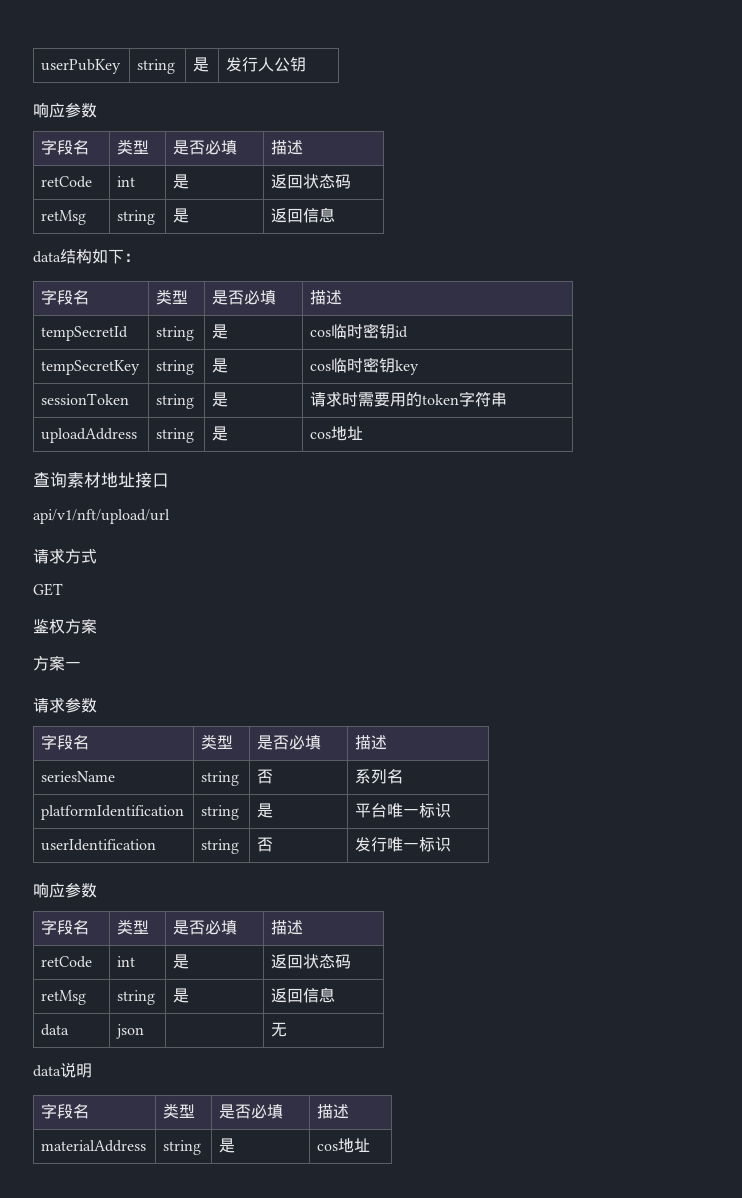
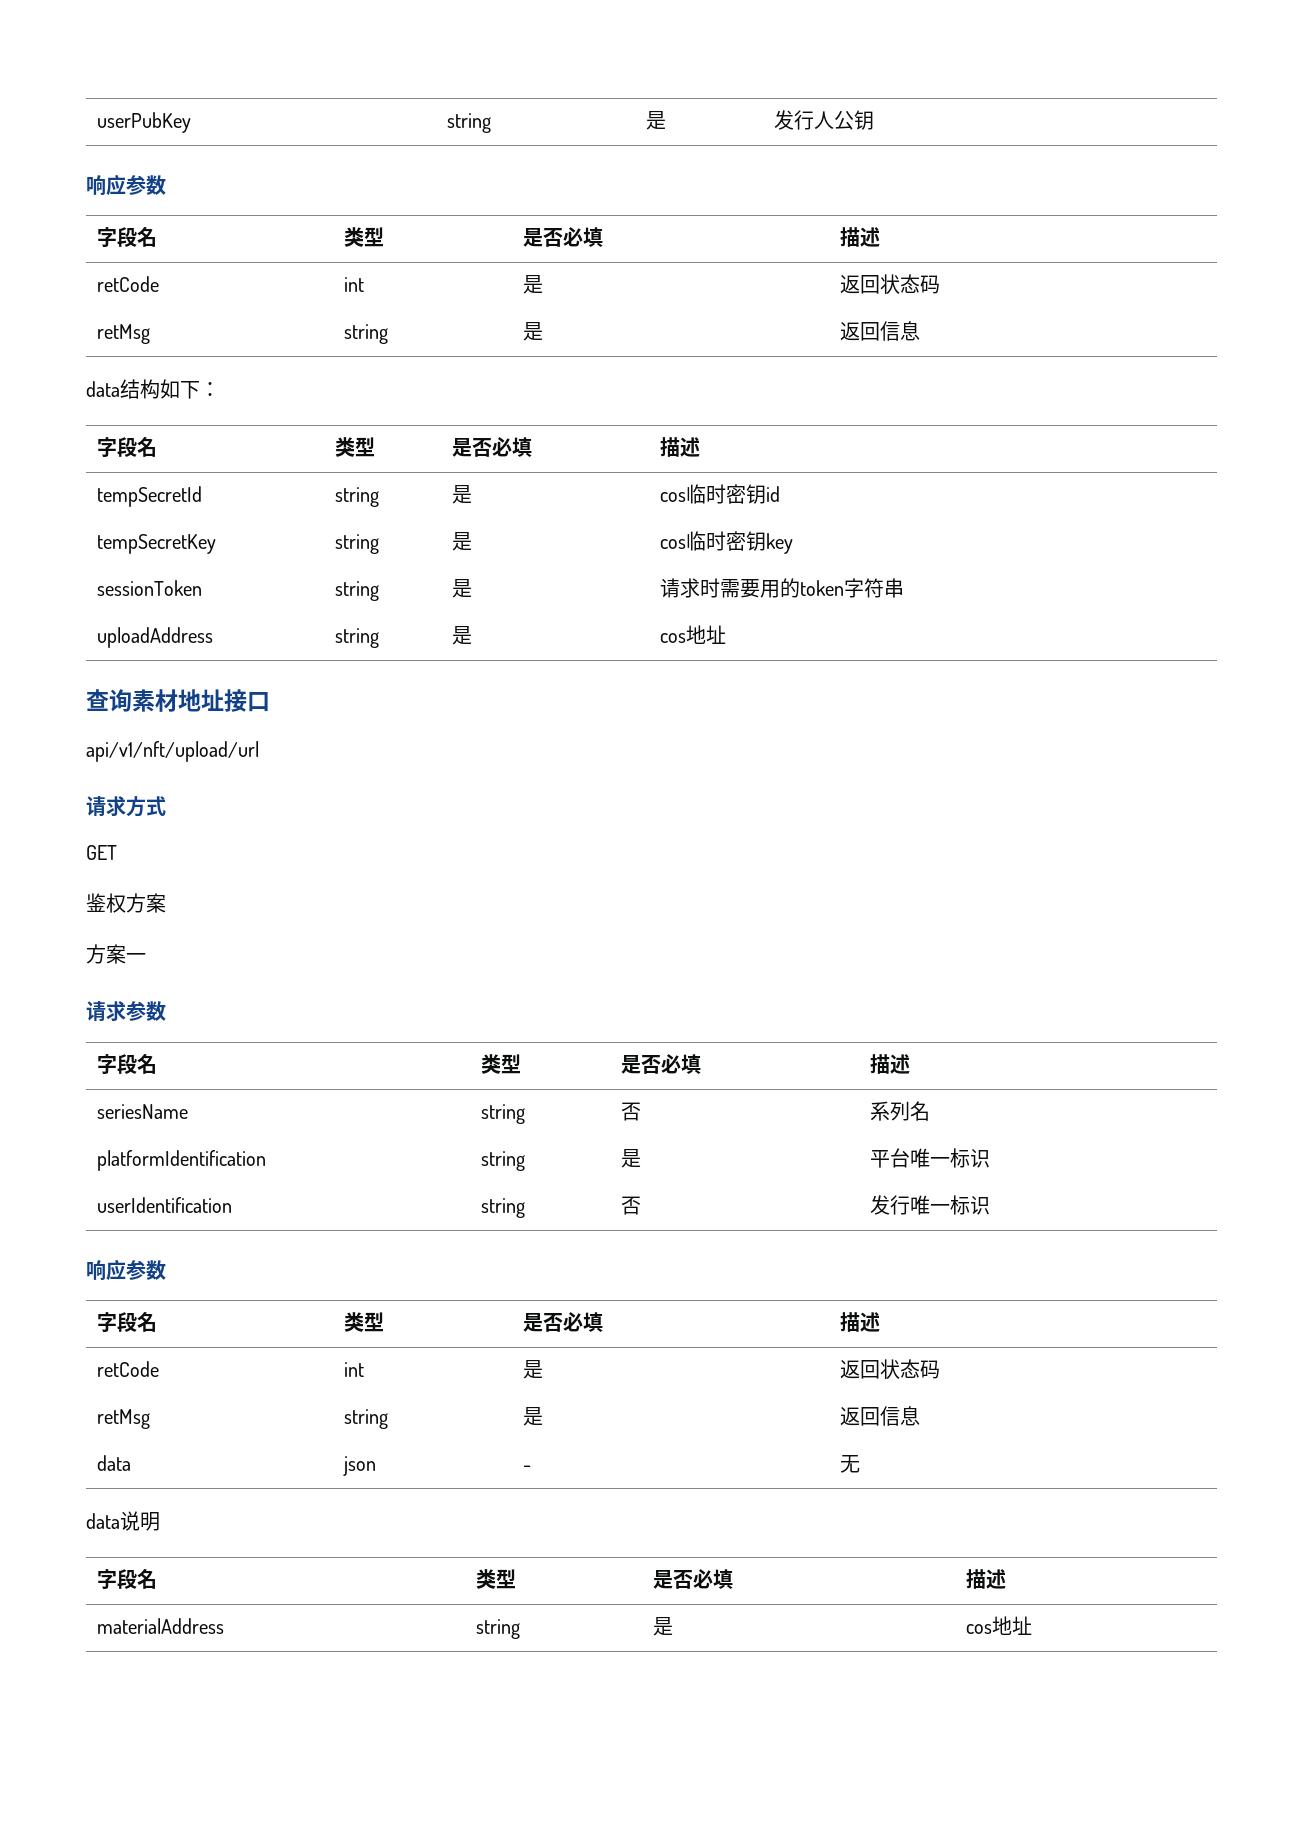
(145, 1031) none -> [522,1465,531,1471] -

